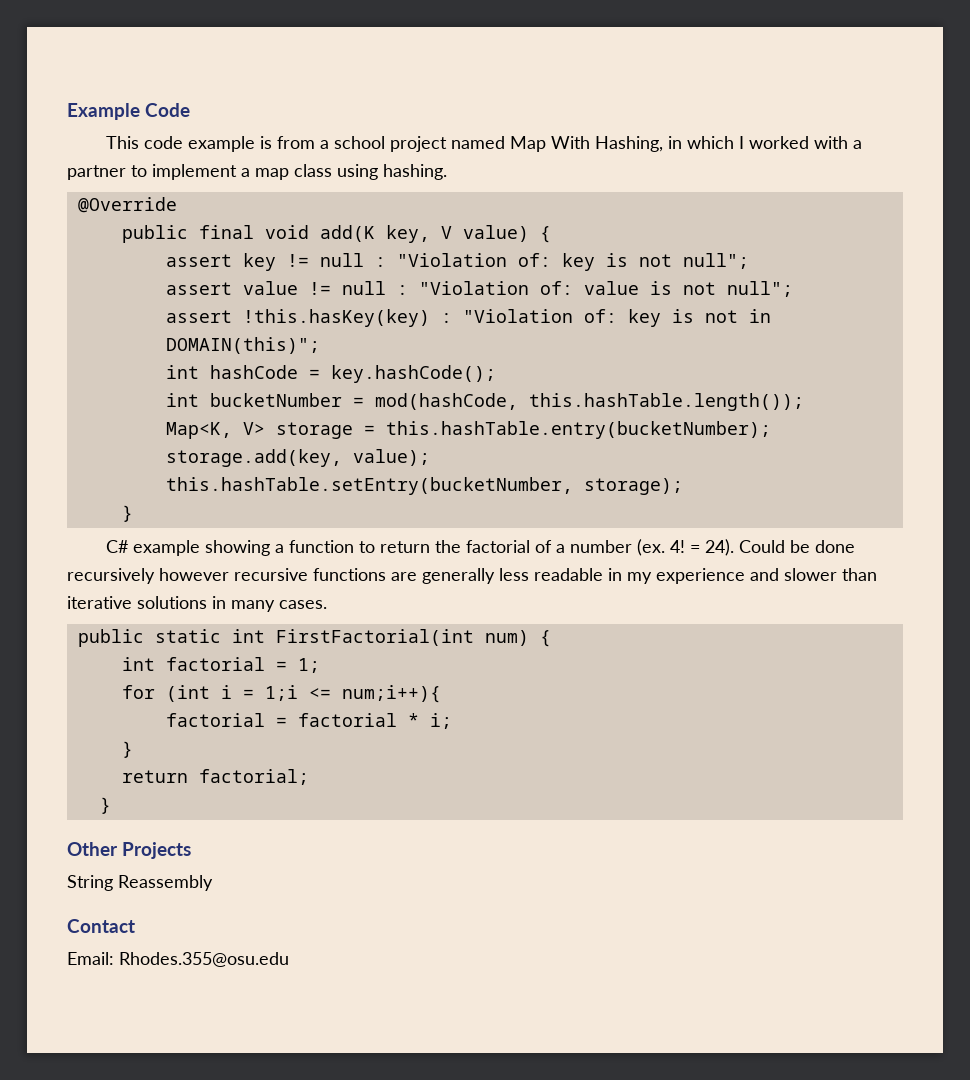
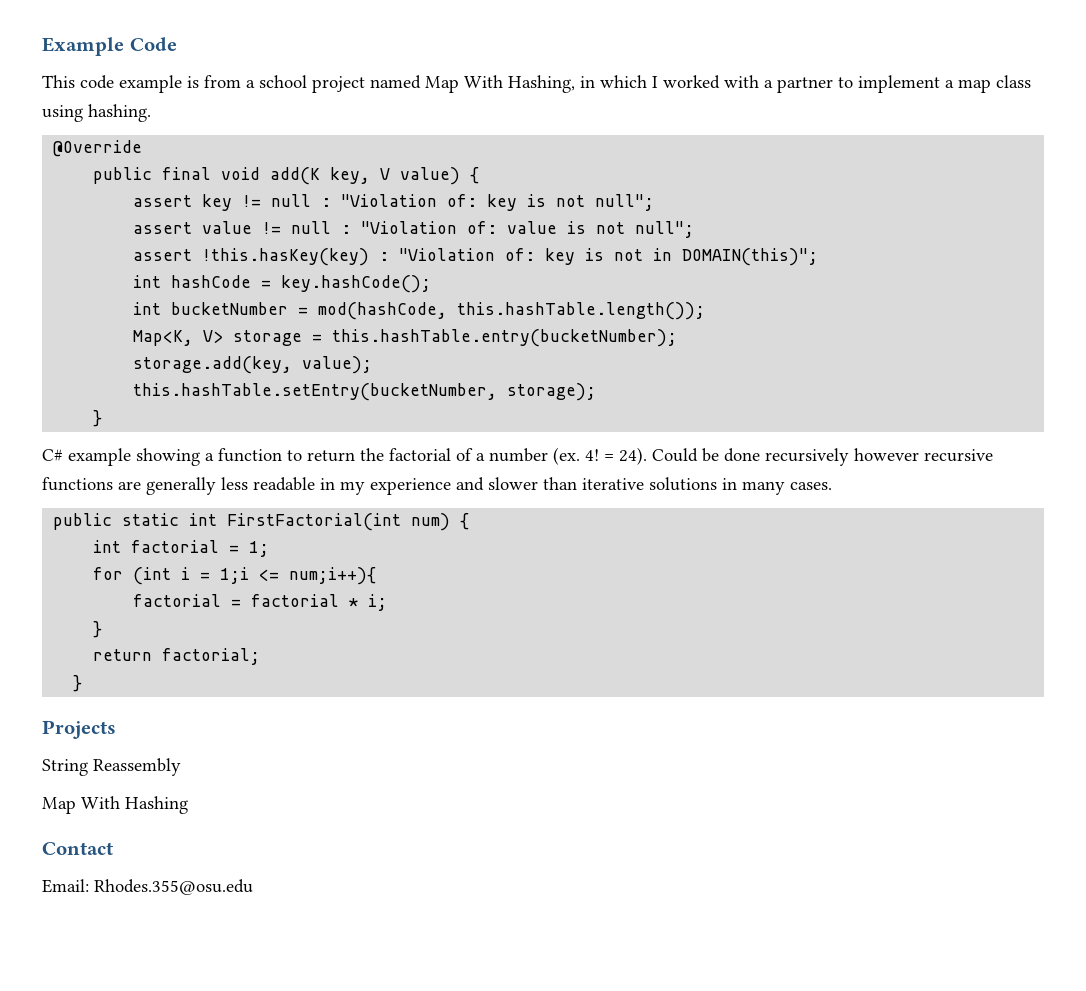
[67,842,118,856] Other -> (83, 683) none
(213, 883) none -> [42,796,188,814] // Map With Hashing

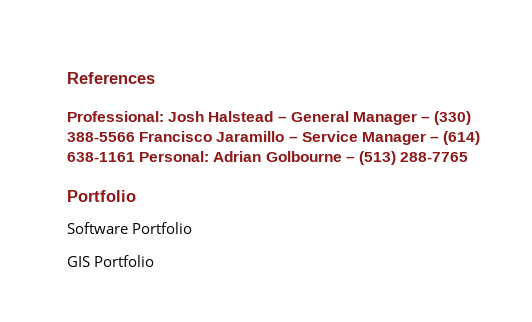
[42,37,177,56] [42,75,1031,93] [42,104,151,122] [53,140,143,157] [93,167,480,185] [133,194,655,211] [133,221,695,238] [133,248,819,266] [133,275,432,293] [133,302,706,320] [133,329,678,347] [133,356,373,374] [133,383,597,401] [93,410,103,427] [42,447,993,466] [42,477,832,495] [53,513,470,531] [93,540,270,557] [93,567,377,585] [133,594,388,611] [93,621,103,638] [93,648,261,665] [73,675,83,692] [42,720,116,739] [42,758,181,776] [42,796,188,814] [42,842,113,855] [42,879,253,895] Example Code // This code example is from a school project named Map With Hashing, in which I worked with a partner to implement a map class using hashing. // @Override // public final void add(K key, V value) { // assert key != null : "Violation of: key is not null"; // assert value != null : "Violation of: value is not null"; // assert !this.hasKey(key) : "Violation of: key is not in DOMAIN(this)"; // int hashCode = key.hashCode(); // int bucketNumber = mod(hashCode, this.hashTable.length()); // Map<K, V> storage = this.hashTable.entry(bucketNumber); // storage.add(key, value); // this.hashTable.setEntry(bucketNumber, storage); // } // C# example showing a function to return the factorial of a number (ex. 4! = 24). Could be done recursively however recursive functions are generally less readable in my experience and slower than iterative solutions in many cases. // public static int FirstFactorial(int num) { // int factorial = 1; // for (int i = 1;i <= num;i++){ // factorial = factorial * i; // } // return factorial; // } // Projects // String Reassembly // Map With Hashing // Contact // Email: Rhodes.355@osu.edu -> [67,72,155,84] [67,111,472,125] [67,131,481,145] [67,151,469,165] [67,190,136,202] [67,222,193,234] [67,255,155,267] References // Professional: Josh Halstead – General Manager – (330) 388-5566 Francisco Jaramillo – Service Manager – (614) 638-1161 Personal: Adrian Golbourne – (513) 288-7765 // Portfolio // Software Portfolio // GIS Portfolio

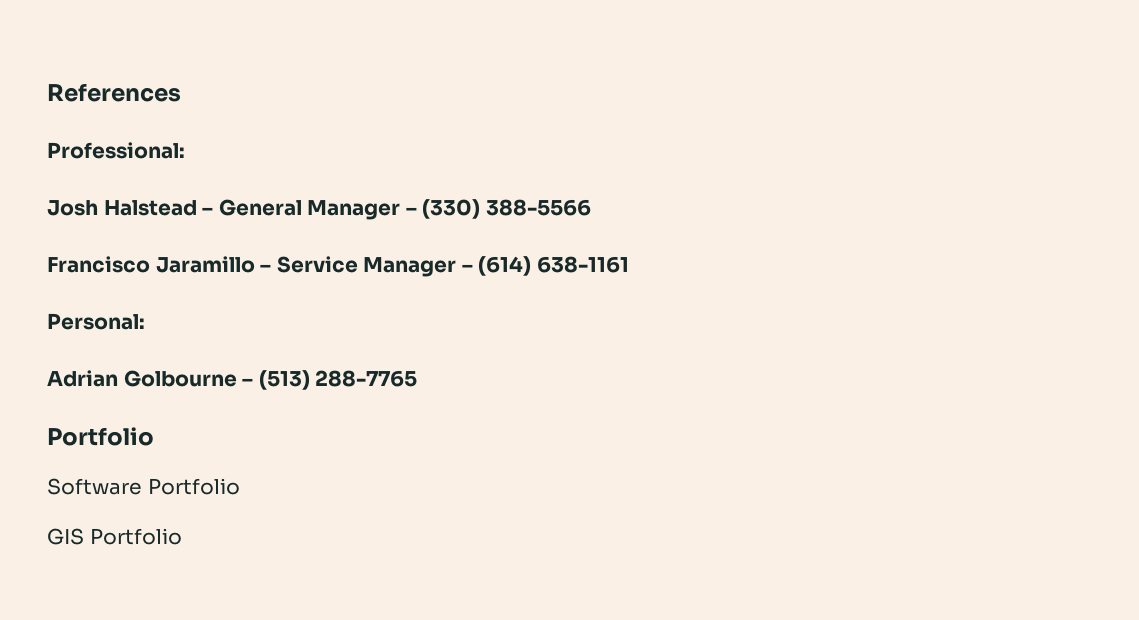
(164, 116) none -> (185, 150) //
(135, 137) none -> (591, 207) //
(135, 157) none -> (629, 264) //
(210, 156) none -> (145, 321) //

